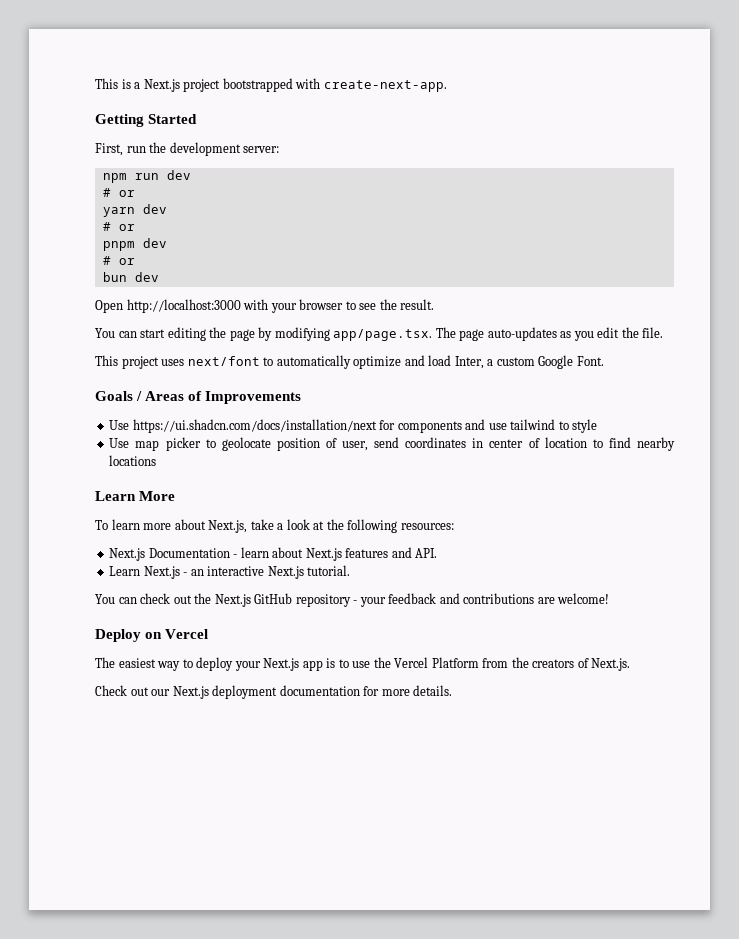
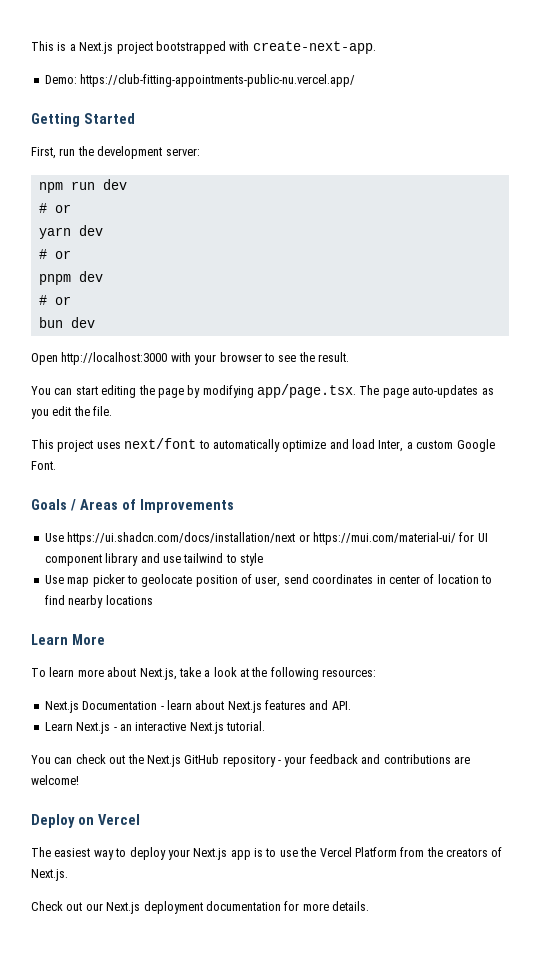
(447, 86) none -> [44,74,356,87] // Demo: https://club-fitting-appointments-public-nu.vercel.app/
[379,420,462,433] for components -> [298,532,488,545] [44,553,139,566] or https://mui.com/material-ui/ for UI component library

